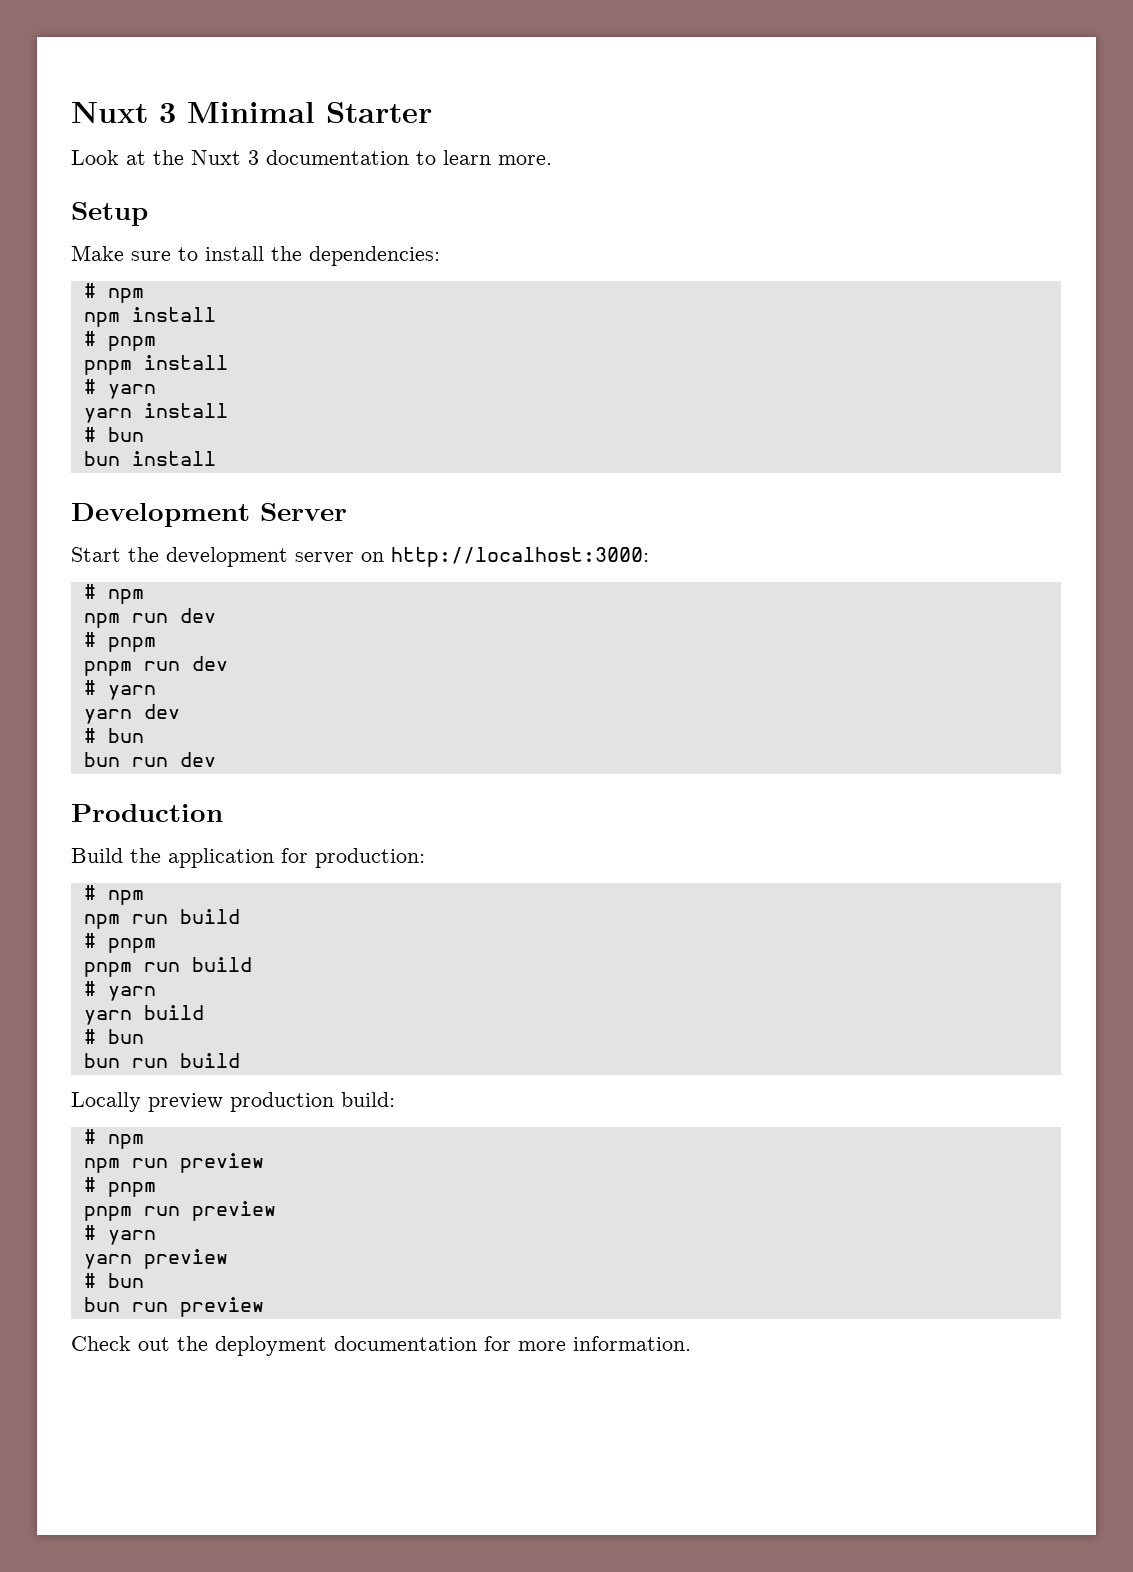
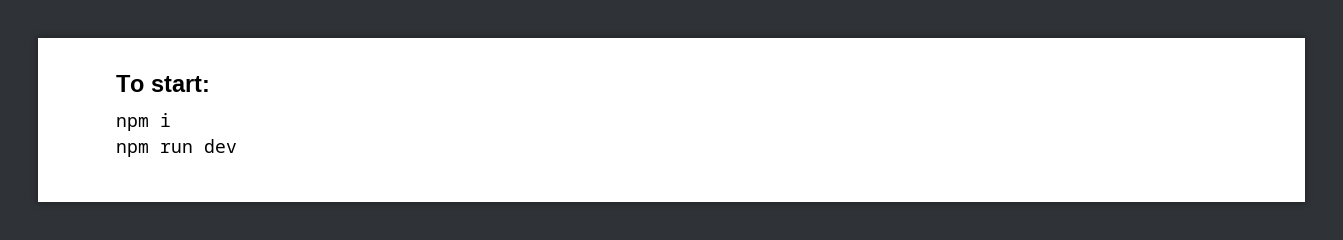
[71,102,432,123] [71,150,552,165] [71,202,148,226] [71,245,440,266] [83,283,144,303] [83,307,216,327] [83,331,156,351] [83,355,228,375] [83,379,156,399] [83,403,228,423] [83,427,144,442] [83,451,216,466] [71,503,347,527] [71,547,649,567] [83,584,144,604] [83,608,216,628] [83,632,156,652] [83,656,228,676] [83,680,156,700] [83,704,180,724] [83,728,144,743] [83,752,216,767] [71,804,223,822] [71,848,425,868] [83,885,144,905] [83,909,240,929] [83,933,156,953] [83,957,252,977] [83,981,156,1001] [83,1005,204,1025] [83,1029,144,1044] [83,1053,240,1068] [71,1092,395,1112] [83,1129,144,1149] [83,1153,264,1173] [83,1177,156,1197] [83,1201,276,1221] [83,1225,156,1245] [83,1249,228,1269] [83,1273,144,1288] [83,1297,264,1317] [71,1336,691,1356] Nuxt 3 Minimal Starter // Look at the Nuxt 3 documentation to learn more. // Setup // Make sure to install the dependencies: // # npm // npm install // # pnpm // pnpm install // # yarn // yarn install // # bun // bun install // Development Server // Start the development server on http://localhost:3000: // # npm // npm run dev // # pnpm // pnpm run dev // # yarn // yarn dev // # bun // bun run dev // Production // Build the application for production: // # npm // npm run build // # pnpm // pnpm run build // # yarn // yarn build // # bun // bun run build // Locally preview production build: // # npm // npm run preview // # pnpm // pnpm run preview // # yarn // yarn preview // # bun // bun run preview // Check out the deployment documentation for more information. -> [116,75,210,92] [116,113,171,131] [116,139,237,157] To start: // npm i // npm run dev

